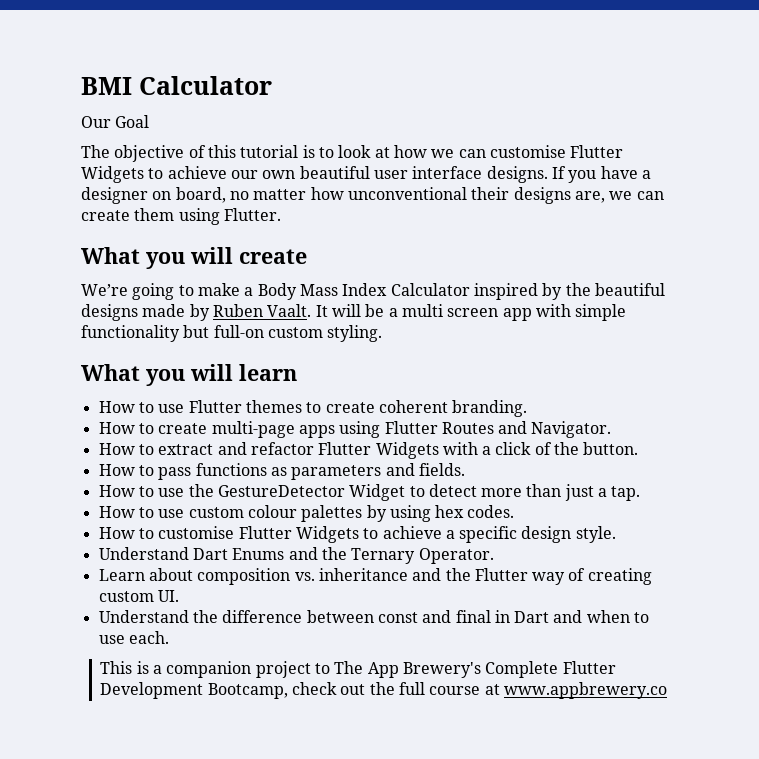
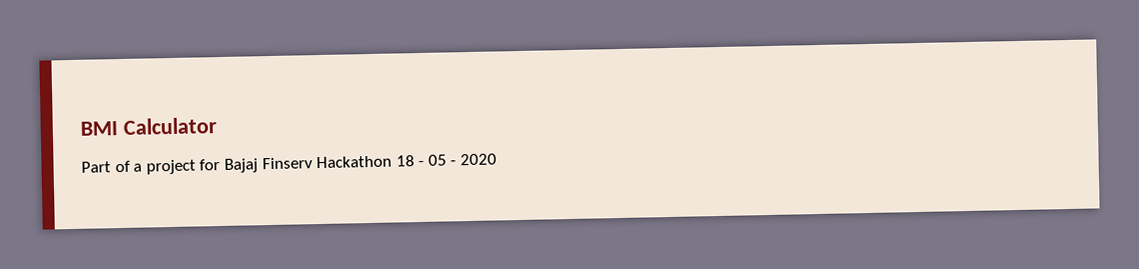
[81,115,150,128] [81,145,624,162] [81,166,651,183] [81,187,664,204] [81,208,281,225] [81,247,307,269] [81,283,665,300] [81,304,627,321] [81,325,383,342] [81,364,297,386] [98,400,528,417] [98,421,612,438] [98,442,639,459] [98,463,465,480] [98,484,641,501] [98,505,515,522] [98,526,616,543] [98,547,494,564] [98,568,652,585] [98,590,179,602] [98,610,650,623] [98,631,169,644] [100,661,616,678] [100,682,667,699] Our Goal // The objective of this tutorial is to look at how we can customise Flutter Widgets to achieve our own beautiful user interface designs. If you have a designer on board, no matter how unconventional their designs are, we can create them using Flutter. // What you will create // We’re going to make a Body Mass Index Calculator inspired by the beautiful designs made by Ruben Vaalt. It will be a multi screen app with simple functionality but full-on custom styling. // What you will learn // How to use Flutter themes to create coherent branding. // How to create multi-page apps using Flutter Routes and Navigator. // How to extract and refactor Flutter Widgets with a click of the button. // How to pass functions as parameters and fields. // How to use the GestureDetector Widget to detect more than just a tap. // How to use custom colour palettes by using hex codes. // How to customise Flutter Widgets to achieve a specific design style. // Understand Dart Enums and the Ternary Operator. // Learn about composition vs. inheritance and the Flutter way of creating custom UI. // Understand the difference between const and final in Dart and when to use each. // This is a companion project to The App Brewery's Complete Flutter Development Bootcamp, check out the full course at www.appbrewery.co -> [81,153,498,175] Part of a project for Bajaj Finserv Hackathon 18 - 05 - 2020

